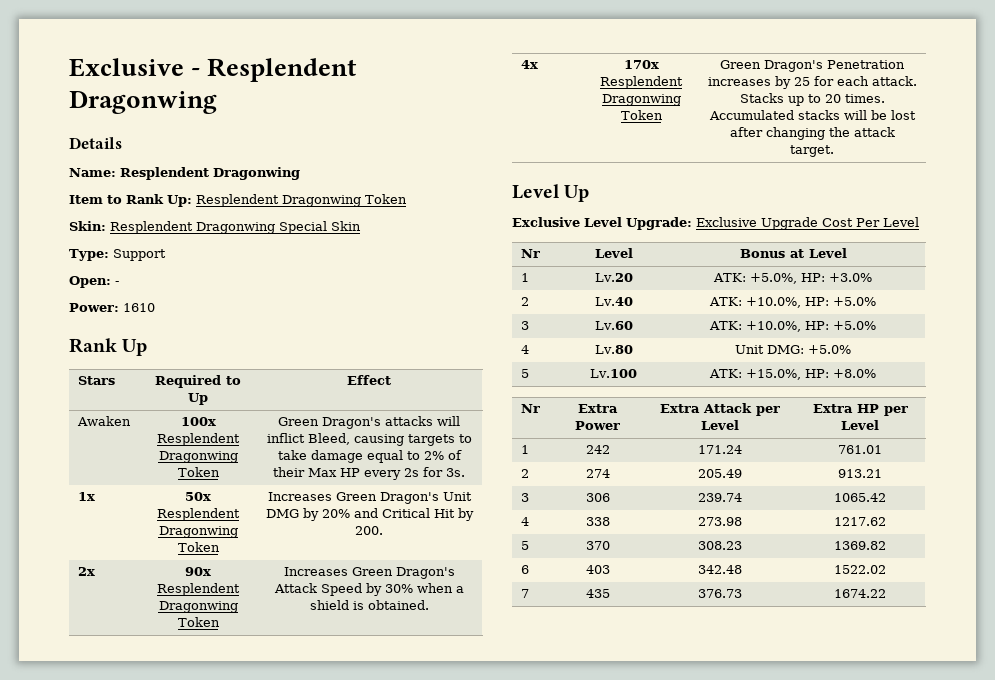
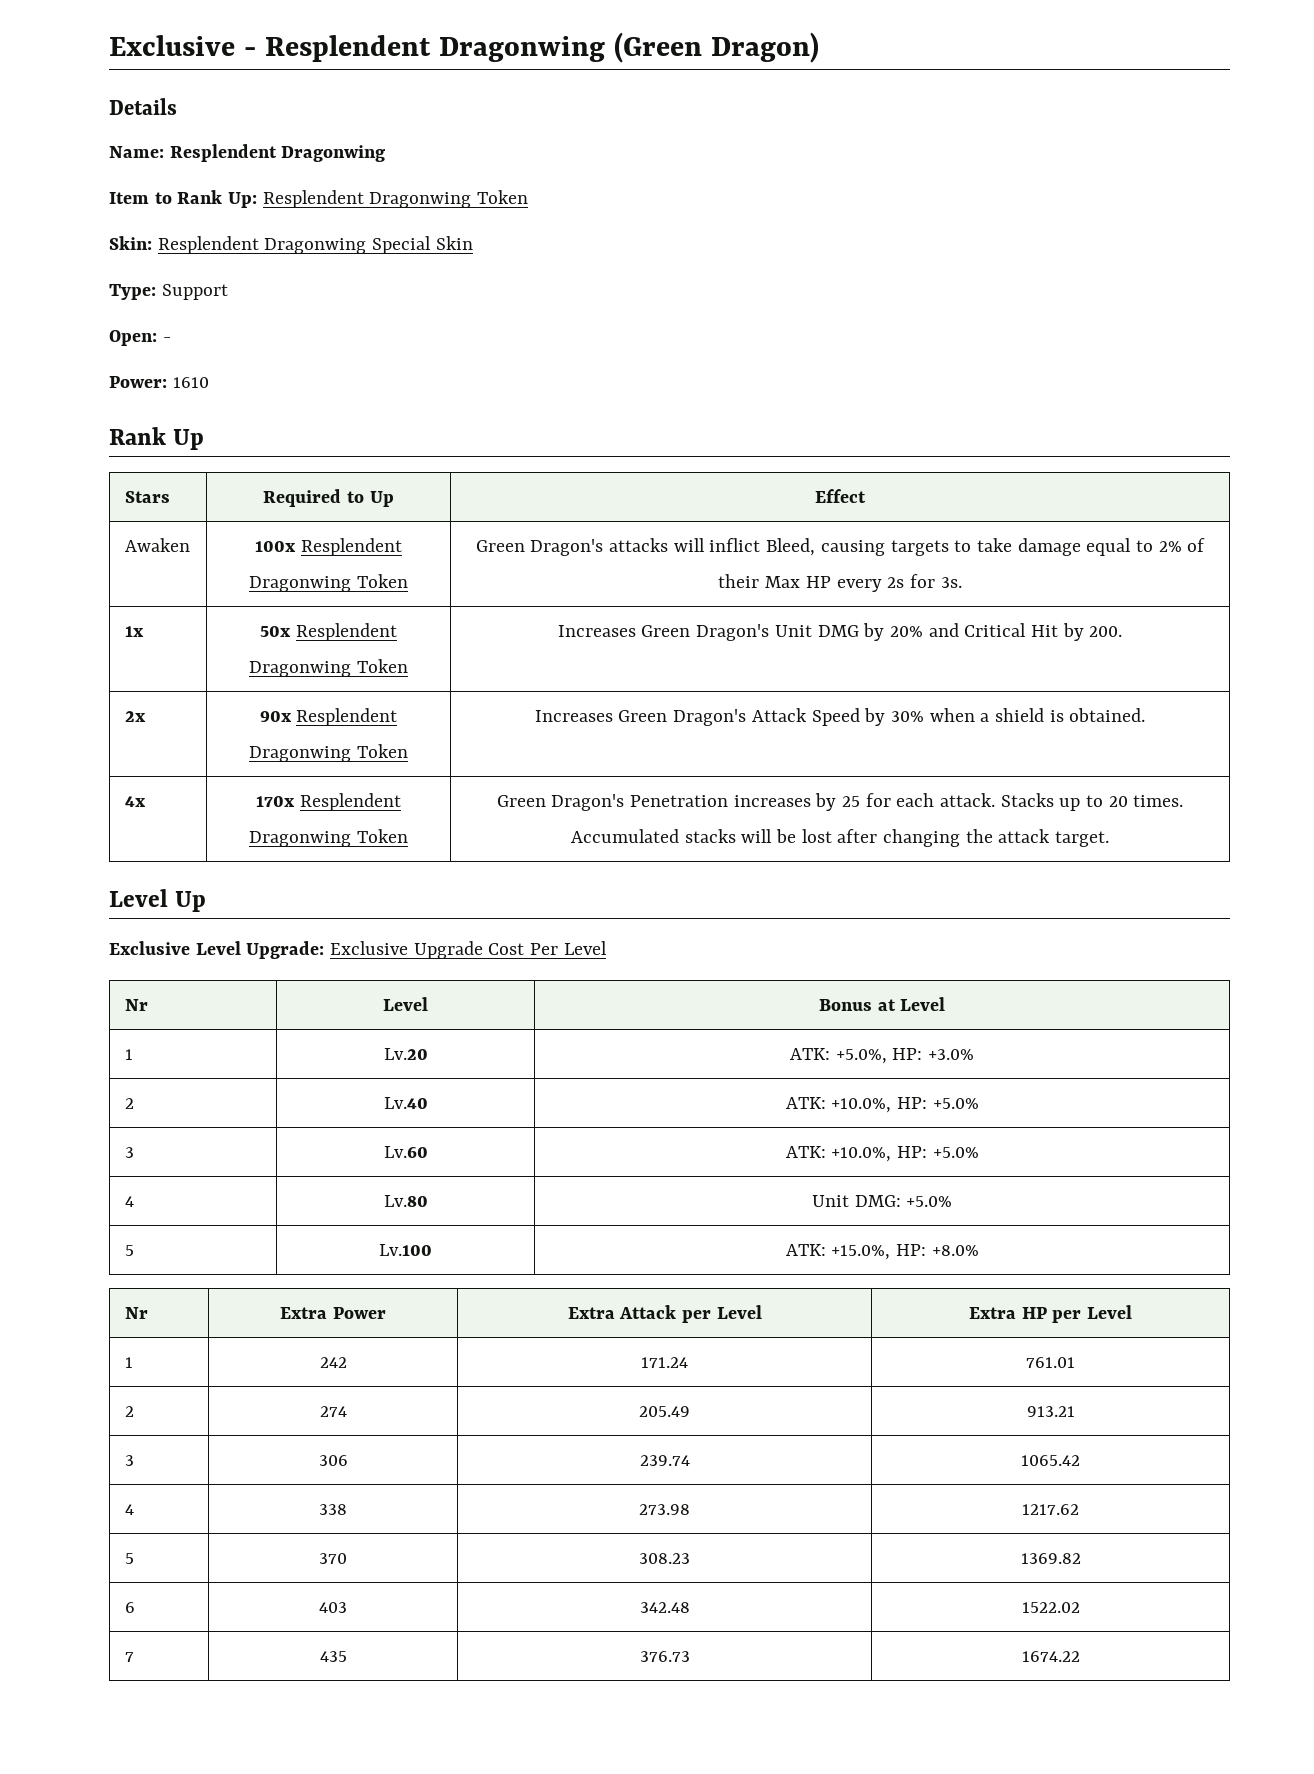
(217, 102) none -> [613,32,819,63] (Green Dragon)

